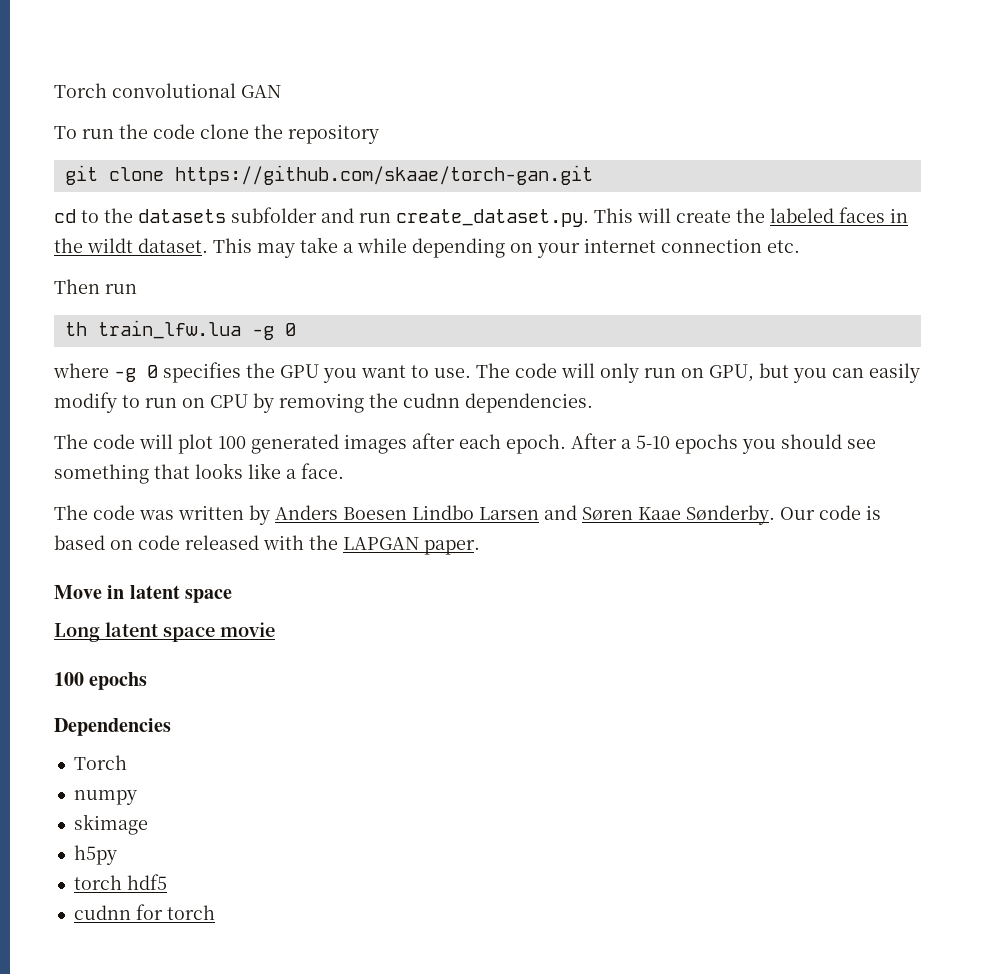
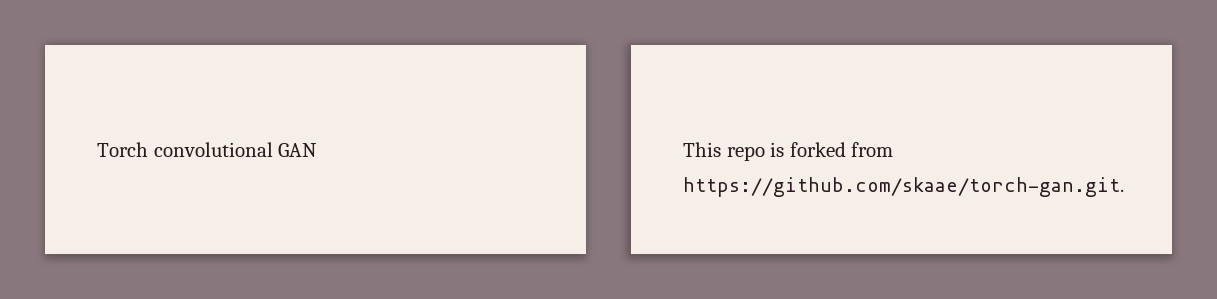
[54,124,379,144] [64,165,593,185] [54,207,908,227] [54,237,800,258] [54,279,137,294] [64,320,296,340] [53,362,920,383] [54,392,593,413] [54,433,876,454] [54,463,344,484] [54,505,881,525] [54,535,480,555] [54,585,233,603] [54,622,275,642] [54,672,148,690] [54,718,171,736] [73,755,127,770] [73,790,137,805] [73,814,148,835] [73,845,117,865] [73,874,167,890] [73,904,215,920] To run the code clone the repository // git clone https://github.com/skaae/torch-gan.git // cd to the datasets subfolder and run create_dataset.py. This will create the labeled faces in the wildt dataset. This may take a while depending on your internet connection etc. // Then run // th train_lfw.lua -g 0 // where -g 0 specifies the GPU you want to use. The code will only run on GPU, but you can easily modify to run on CPU by removing the cudnn dependencies. // The code will plot 100 generated images after each epoch. After a 5-10 epochs you should see something that looks like a face. // The code was written by Anders Boesen Lindbo Larsen and Søren Kaae Sønderby. Our code is based on code released with the LAPGAN paper. // Move in latent space // Long latent space movie // 100 epochs // Dependencies // Torch // numpy // skimage // h5py // torch hdf5 // cudnn for torch -> [683,142,894,161] [683,177,1124,197] This repo is forked from https://github.com/skaae/torch-gan.git.

